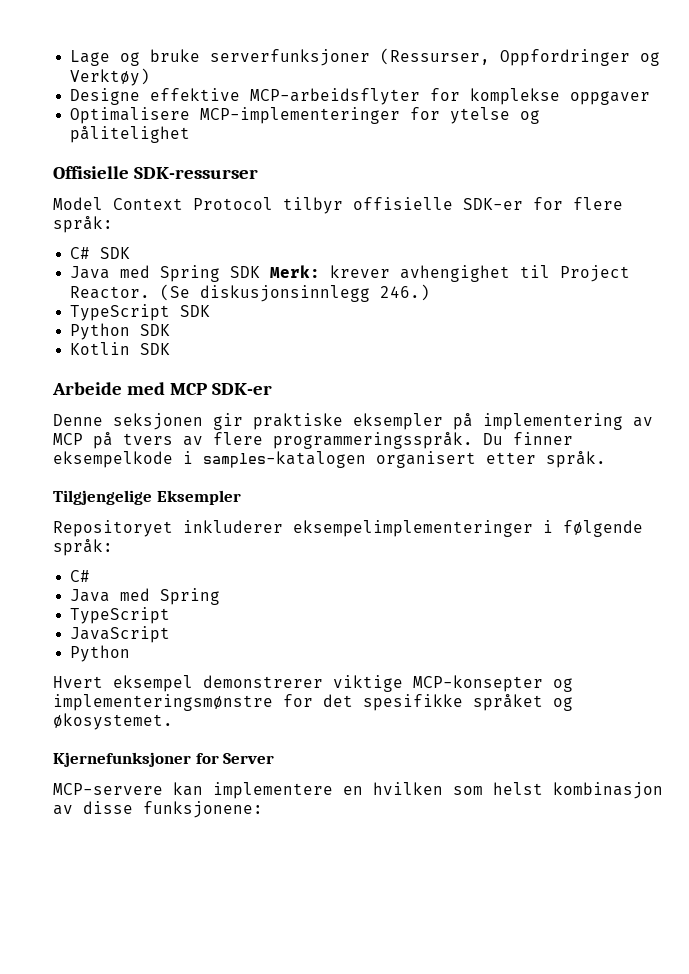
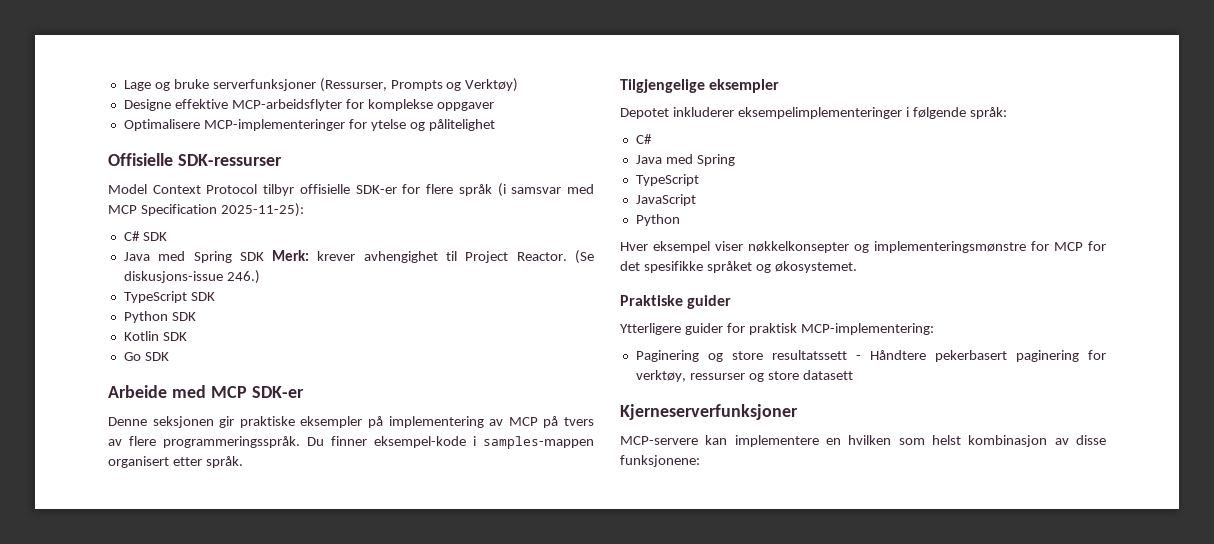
[500,49,631,66] Oppfordringer -> [390,80,443,91] Prompts
[53,216,113,233] språk: -> [458,183,595,197] [108,203,304,217] språk (i samsvar med MCP Specification 2025-11-25):
[200,285,371,302] diskusjonsinnlegg -> [123,271,223,283] diskusjons-issue
(171, 349) none -> [123,352,169,361] // Go SDK
[53,451,366,468] eksempelkode i samples-katalogen -> [374,436,594,449] eksempel-kode i samples-mappen
[156,490,241,505] [53,520,173,537] Eksempler // Repositoryet -> [709,79,780,93] [620,108,669,119] eksempler // Depotet
[53,675,543,692] Hvert eksempel demonstrerer viktige MCP-konsepter -> [620,241,849,253] Hver eksempel viser nøkkelkonsepter
(313, 700) none -> [1054,241,1106,251] MCP for
[53,752,275,767] Kjernefunksjoner for Server -> [620,295,732,309] [620,323,934,335] [635,350,1106,362] [635,370,853,382] [620,404,798,420] Praktiske guider // Ytterligere guider for praktisk MCP-implementering: // Paginering og store resultatssett - Håndtere pekerbasert paginering for verktøy, ressurser og store datasett // Kjerneserverfunksjoner

